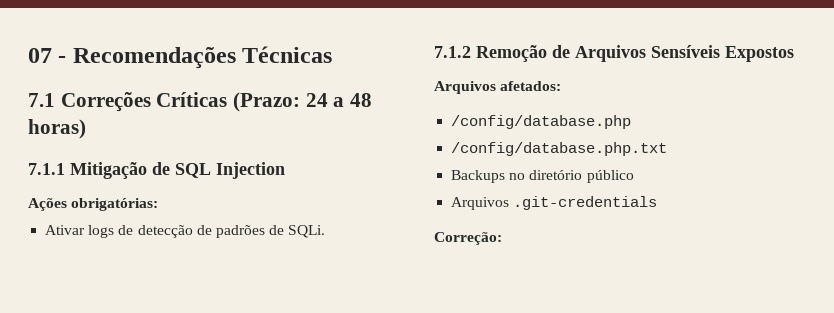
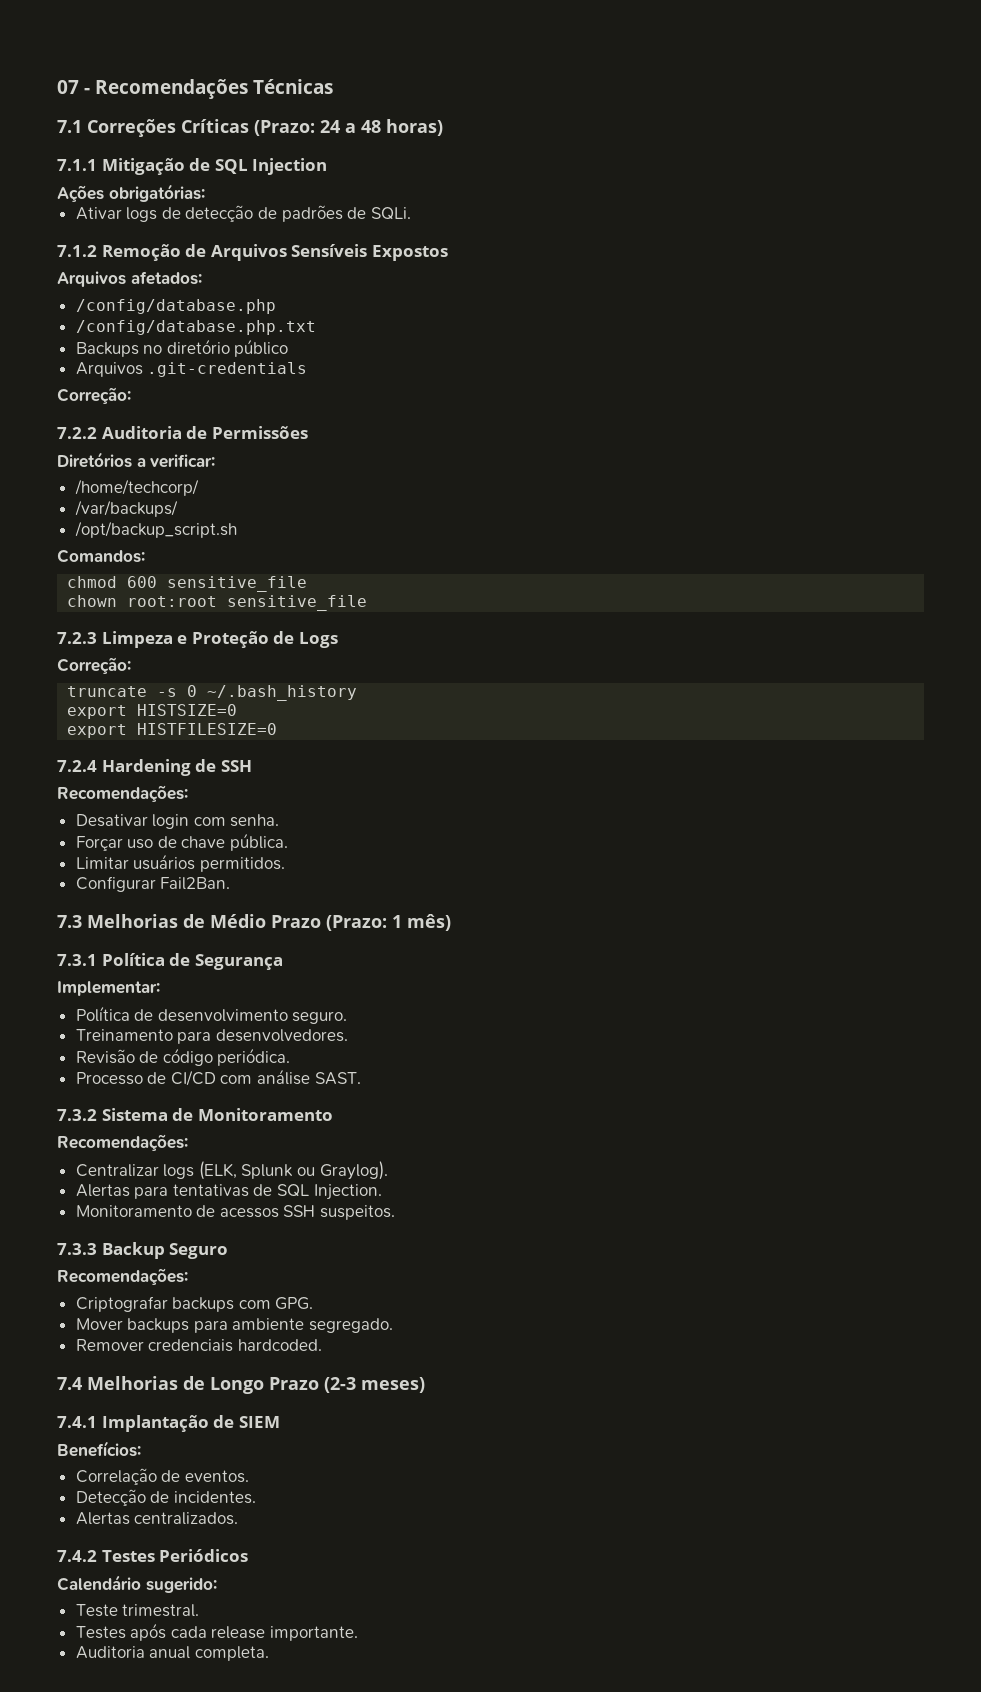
(502, 238) none -> [57,426,308,439] [57,452,216,468] [74,479,199,496] [74,500,178,517] [74,521,237,538] [57,549,145,563] [67,576,308,592] [67,595,368,611] [57,631,338,648] [57,657,131,674] [67,685,358,701] [67,704,238,719] [67,723,278,738] [57,759,252,776] [57,785,188,802] [75,814,280,829] [75,833,289,851] [75,854,285,872] [75,876,231,892] [57,914,451,931] [57,953,283,970] [57,981,160,996] [75,1006,348,1024] [75,1029,348,1044] [75,1048,291,1066] [75,1069,361,1086] [57,1108,333,1121] [57,1134,188,1151] [75,1161,388,1180] [75,1184,382,1200] [75,1205,396,1220] [57,1242,229,1259] [57,1268,188,1285] [75,1296,314,1312] [75,1318,394,1333] [75,1339,322,1352] [57,1376,425,1394] [57,1415,280,1432] [57,1441,141,1457] [75,1468,249,1485] [75,1489,256,1506] [75,1512,239,1525] [57,1549,249,1562] [57,1575,217,1593] [75,1604,200,1617] [75,1623,359,1641] [75,1646,269,1661] // 7.2.2 Auditoria de Permissões // Diretórios a verificar: // /home/techcorp/ // /var/backups/ // /opt/backup_script.sh // Comandos: // chmod 600 sensitive_file // chown root:root sensitive_file // 7.2.3 Limpeza e Proteção de Logs // Correção: // truncate -s 0 ~/.bash_history // export HISTSIZE=0 // export HISTFILESIZE=0 // 7.2.4 Hardening de SSH // Recomendações: // Desativar login com senha. // Forçar uso de chave pública. // Limitar usuários permitidos. // Configurar Fail2Ban. // 7.3 Melhorias de Médio Prazo (Prazo: 1 mês) // 7.3.1 Política de Segurança // Implementar: // Política de desenvolvimento seguro. // Treinamento para desenvolvedores. // Revisão de código periódica. // Processo de CI/CD com análise SAST. // 7.3.2 Sistema de Monitoramento // Recomendações: // Centralizar logs (ELK, Splunk ou Graylog). // Alertas para tentativas de SQL Injection. // Monitoramento de acessos SSH suspeitos. // 7.3.3 Backup Seguro // Recomendações: // Criptografar backups com GPG. // Mover backups para ambiente segregado. // Remover credenciais hardcoded. // 7.4 Melhorias de Longo Prazo (2-3 meses) // 7.4.1 Implantação de SIEM // Benefícios: // Correlação de eventos. // Detecção de incidentes. // Alertas centralizados. // 7.4.2 Testes Periódicos // Calendário sugerido: // Teste trimestral. // Testes após cada release importante. // Auditoria anual completa.

